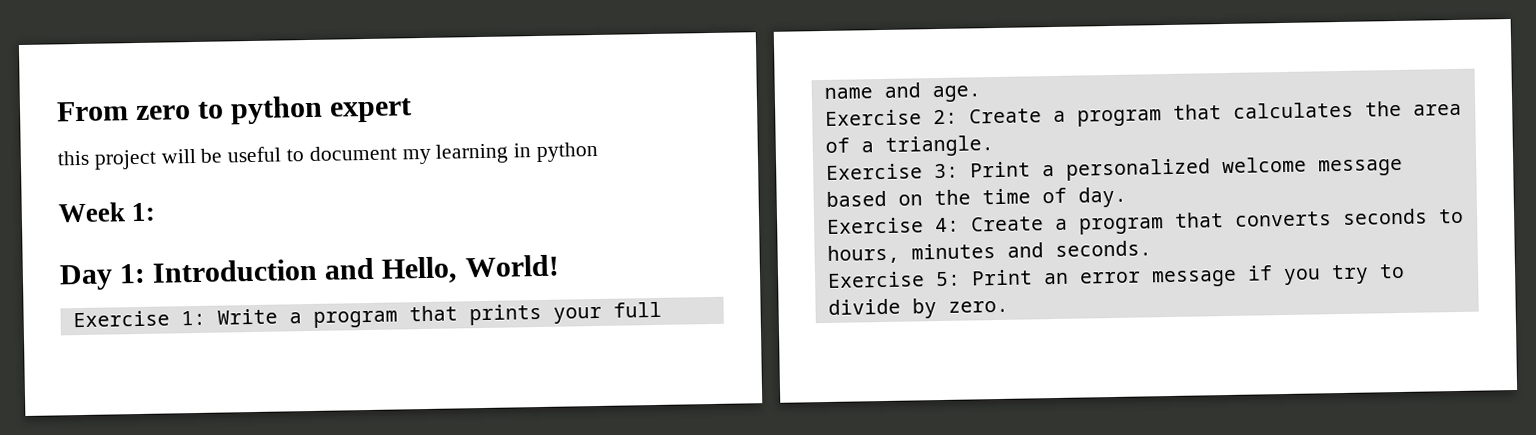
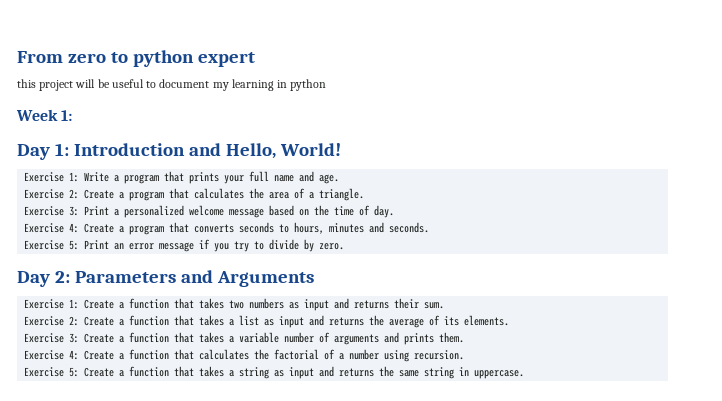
(1009, 306) none -> [17,270,314,287] [24,298,445,311] [24,315,510,328] [24,332,465,345] [24,349,465,362] [24,366,525,379] // Day 2: Parameters and Arguments // Exercise 1: Create a function that takes two numbers as input and returns their sum. // Exercise 2: Create a function that takes a list as input and returns the average of its elements. // Exercise 3: Create a function that takes a variable number of arguments and prints them. // Exercise 4: Create a function that calculates the factorial of a number using recursion. // Exercise 5: Create a function that takes a string as input and returns the same string in uppercase.

